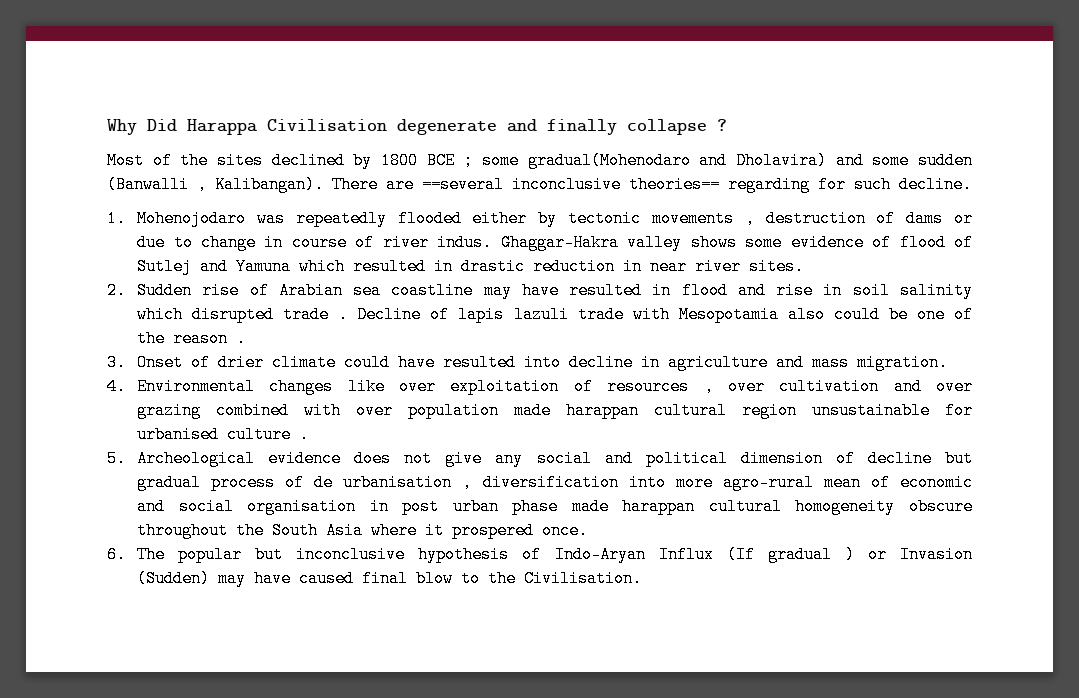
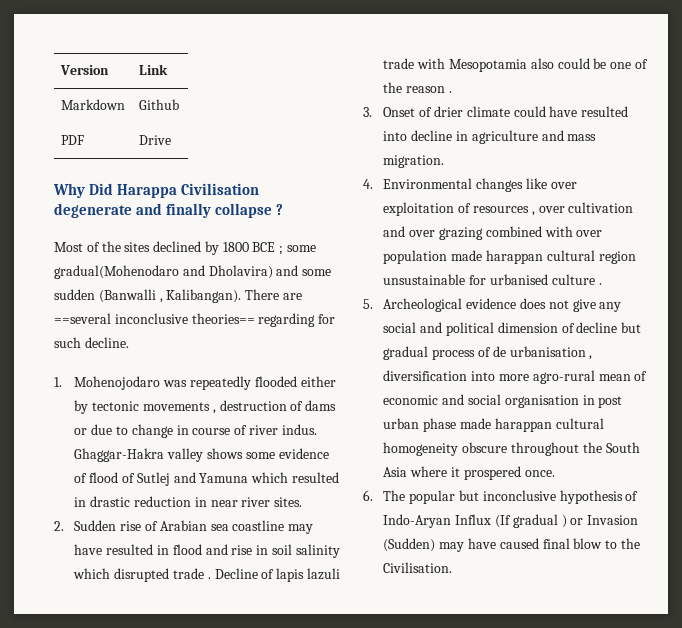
(107, 127) none -> [59,65,109,75] [138,64,168,75] [60,99,125,110] [138,99,179,110] [60,135,84,145] [138,135,171,145] Version | Link // Markdown | Github // PDF | Drive //

